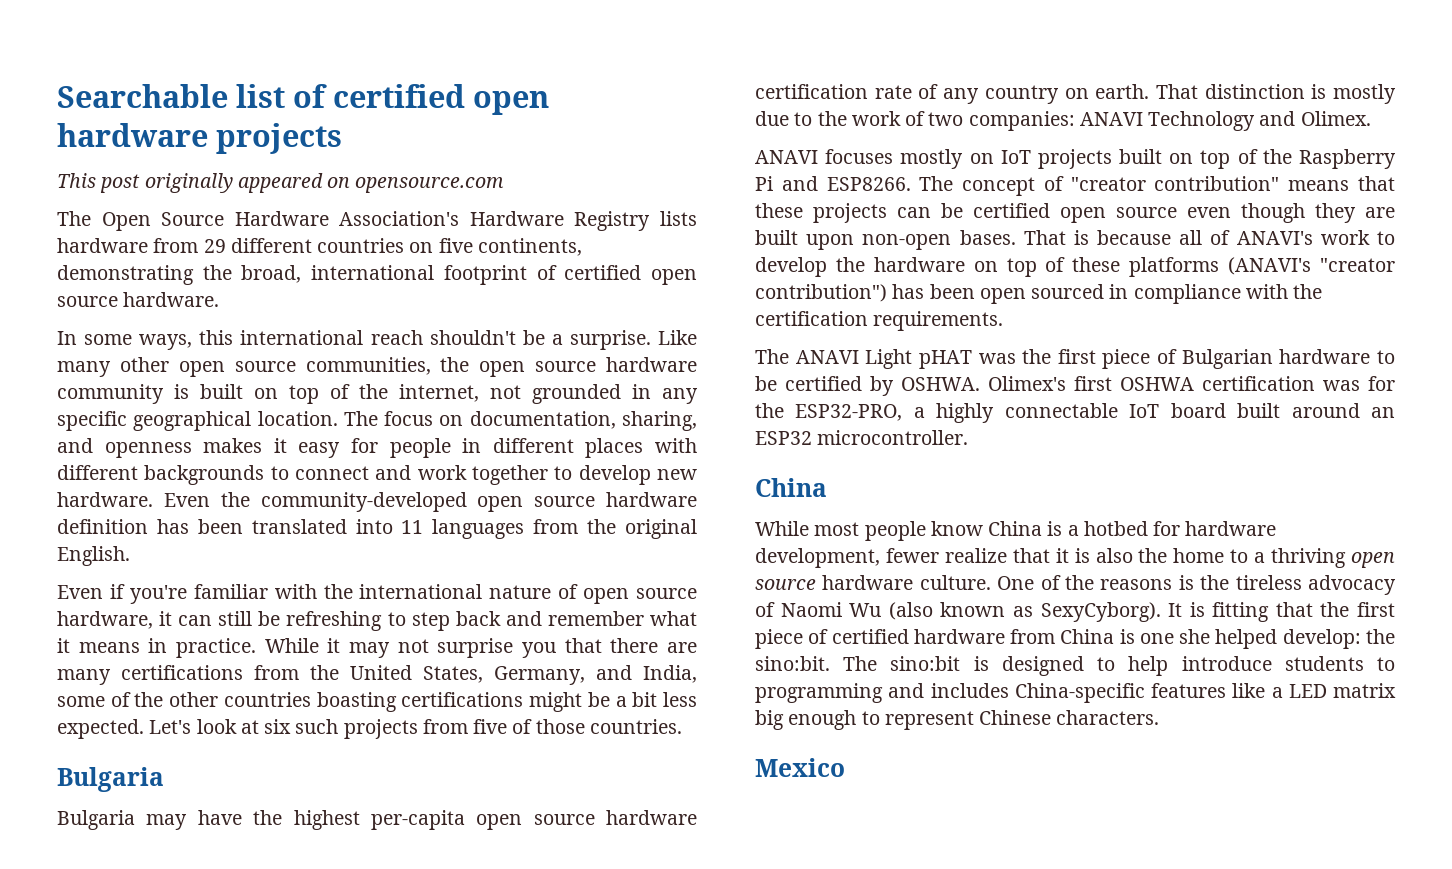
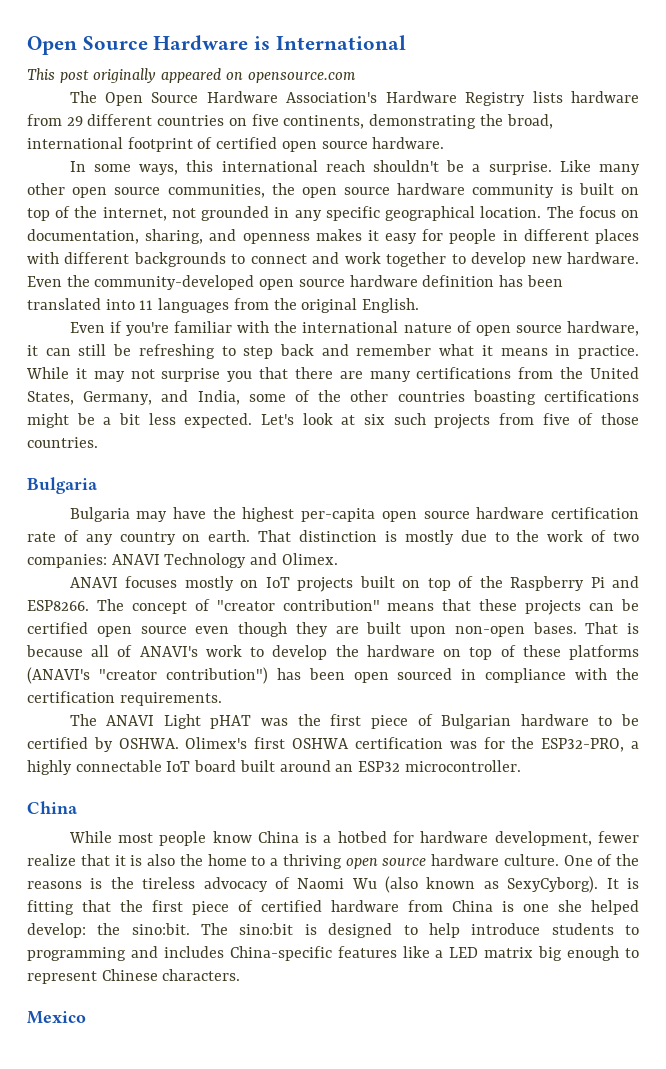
[57,84,549,115] [57,123,343,154] Searchable list of certified open hardware projects -> [27,35,406,55] Open Source Hardware is International

